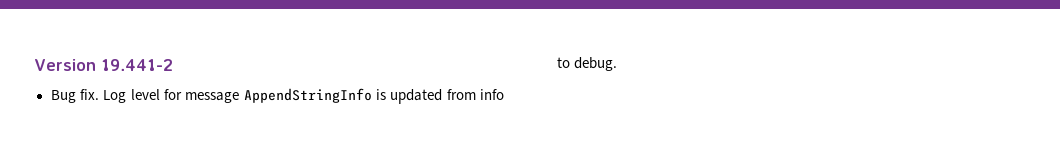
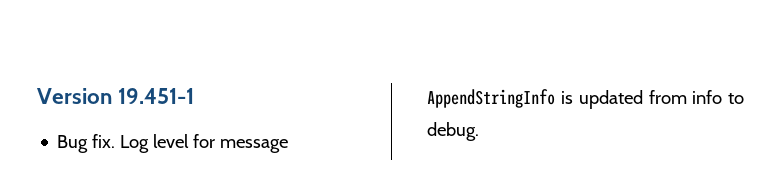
[100,59,173,71] 19.441-2 -> [118,88,195,104] 19.451-1

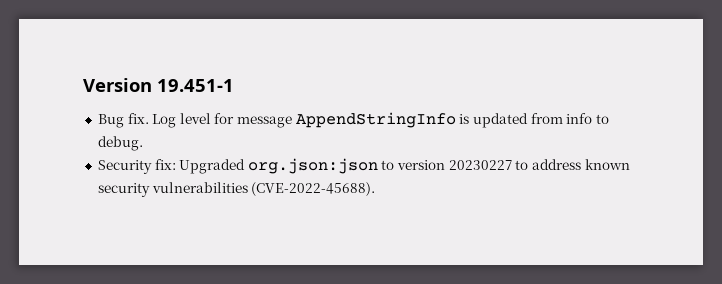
(480, 131) none -> [97,158,630,174] [97,182,376,197] // Security fix: Upgraded org.json:json to version 20230227 to address known security vulnerabilities (CVE-2022-45688).

